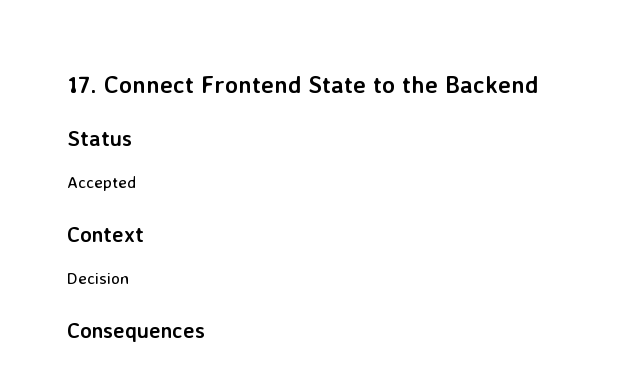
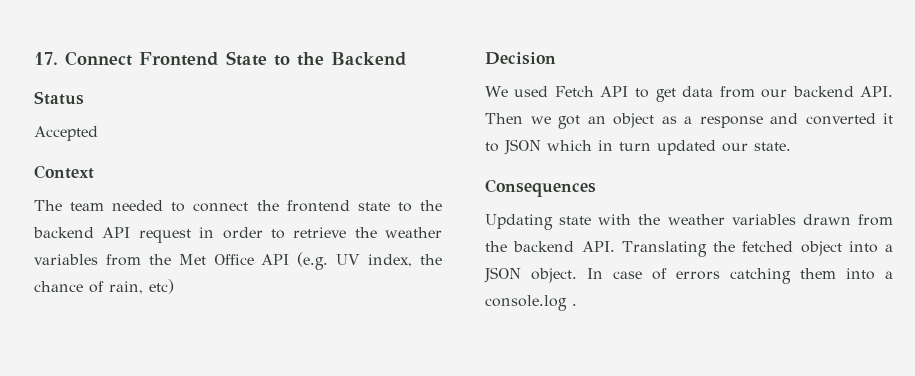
[67,273,129,284] [67,323,205,342] Decision // Consequences -> [34,200,442,212] [33,227,442,243] [34,252,443,270] [34,279,174,294] [485,52,556,65] [485,86,893,102] [485,113,893,129] [485,139,791,155] [485,179,596,197] [485,214,893,230] [485,241,893,257] [484,267,893,284] [485,295,577,311] The team needed to connect the frontend state to the backend API request in order to retrieve the weather variables from the Met Office API (e.g. UV index, the chance of rain, etc) // Decision // We used Fetch API to get data from our backend API. Then we got an object as a response and converted it to JSON which in turn updated our state. // Consequences // Updating state with the weather variables drawn from the backend API. Translating the fetched object into a JSON object. In case of errors catching them into a console.log .

